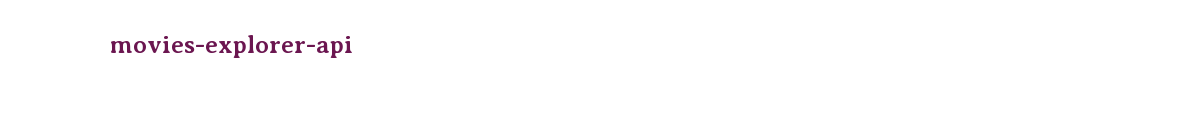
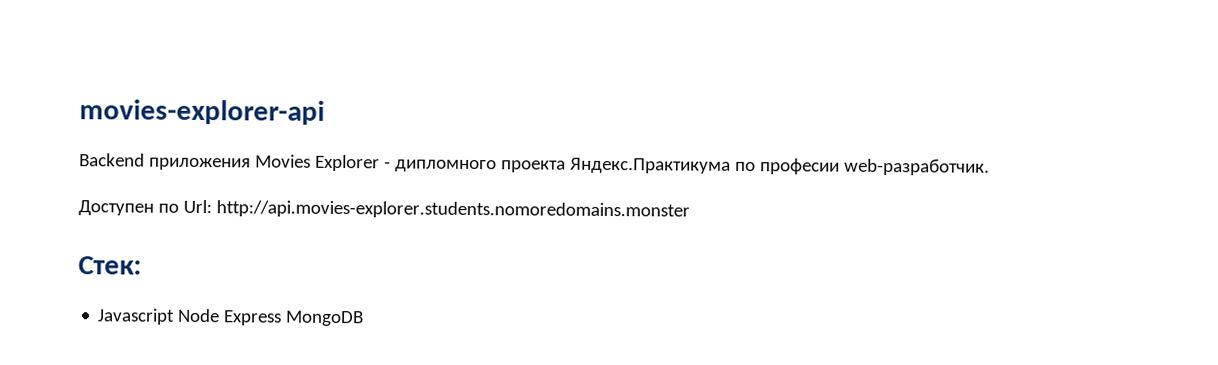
(353, 46) none -> [79,153,990,176] [78,199,690,220] [78,256,142,275] [97,308,365,327] // Backend приложения Movies Explorer - дипломного проекта Яндекс.Практикума по професии web-разработчик. // Доступен по Url: http://api.movies-explorer.students.nomoredomains.monster // Стек: // Javascript Node Express MongoDB

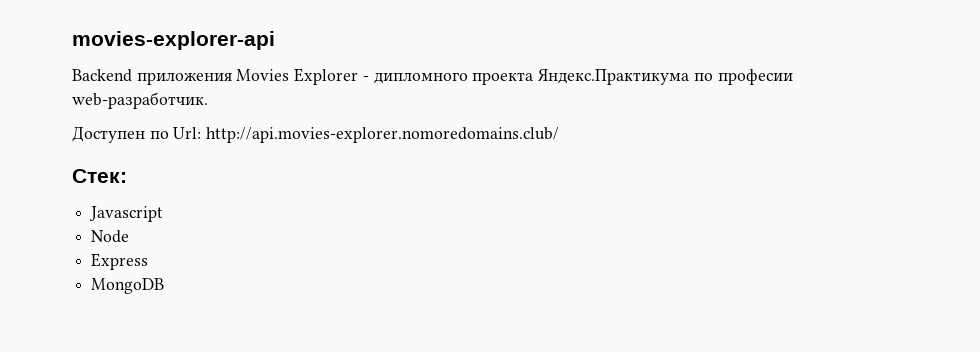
[215,200,690,220] http://api.movies-explorer.students.nomoredomains.monster -> [206,127,560,143] http://api.movies-explorer.nomoredomains.club/
(176, 316) none -> (164, 214) //
(221, 315) none -> (130, 236) //
(283, 318) none -> (149, 261) //

